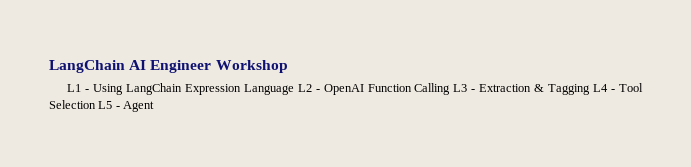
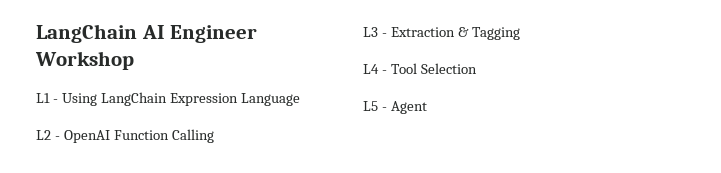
(294, 89) none -> (300, 99) //
(451, 89) none -> (214, 136) //
(591, 89) none -> (520, 33) //
(96, 104) none -> (477, 68) //

